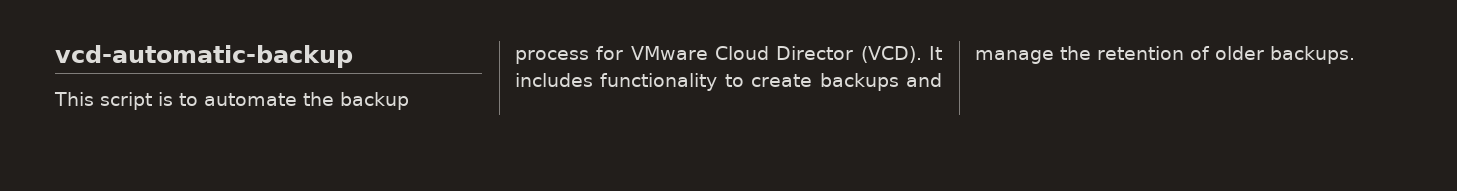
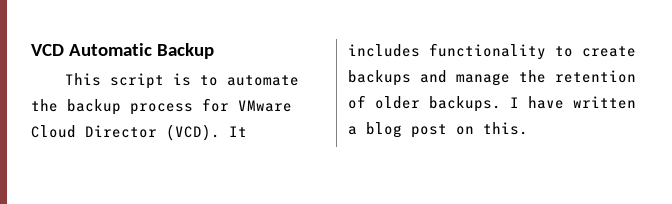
[55,45,353,68] vcd-automatic-backup -> [31,43,214,59] VCD Automatic Backup
(1355, 55) none -> [510,96,636,109] [348,122,528,138] I have written a blog post on this.

